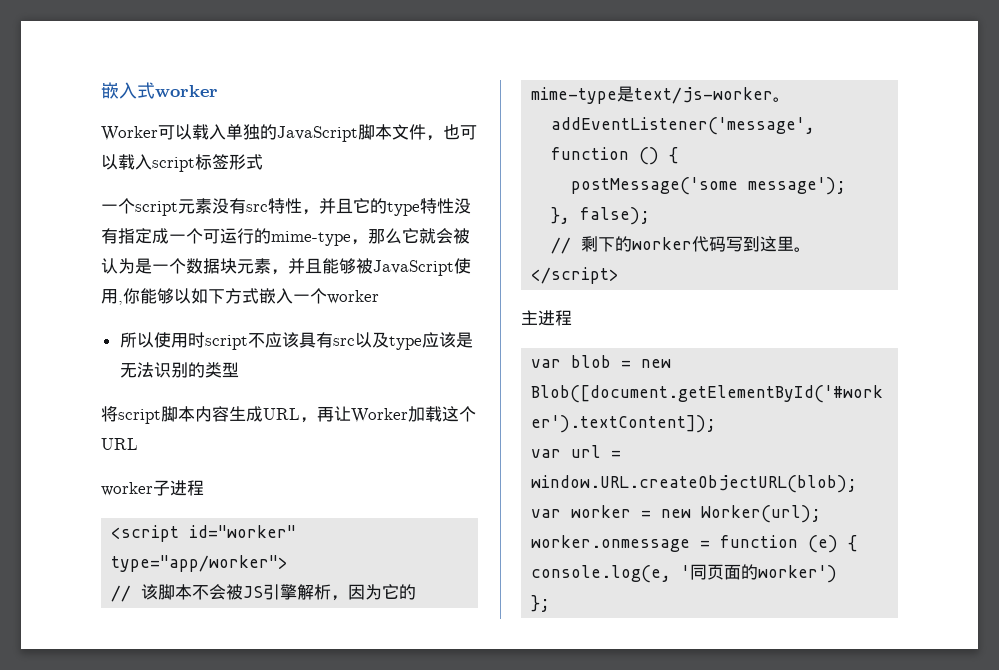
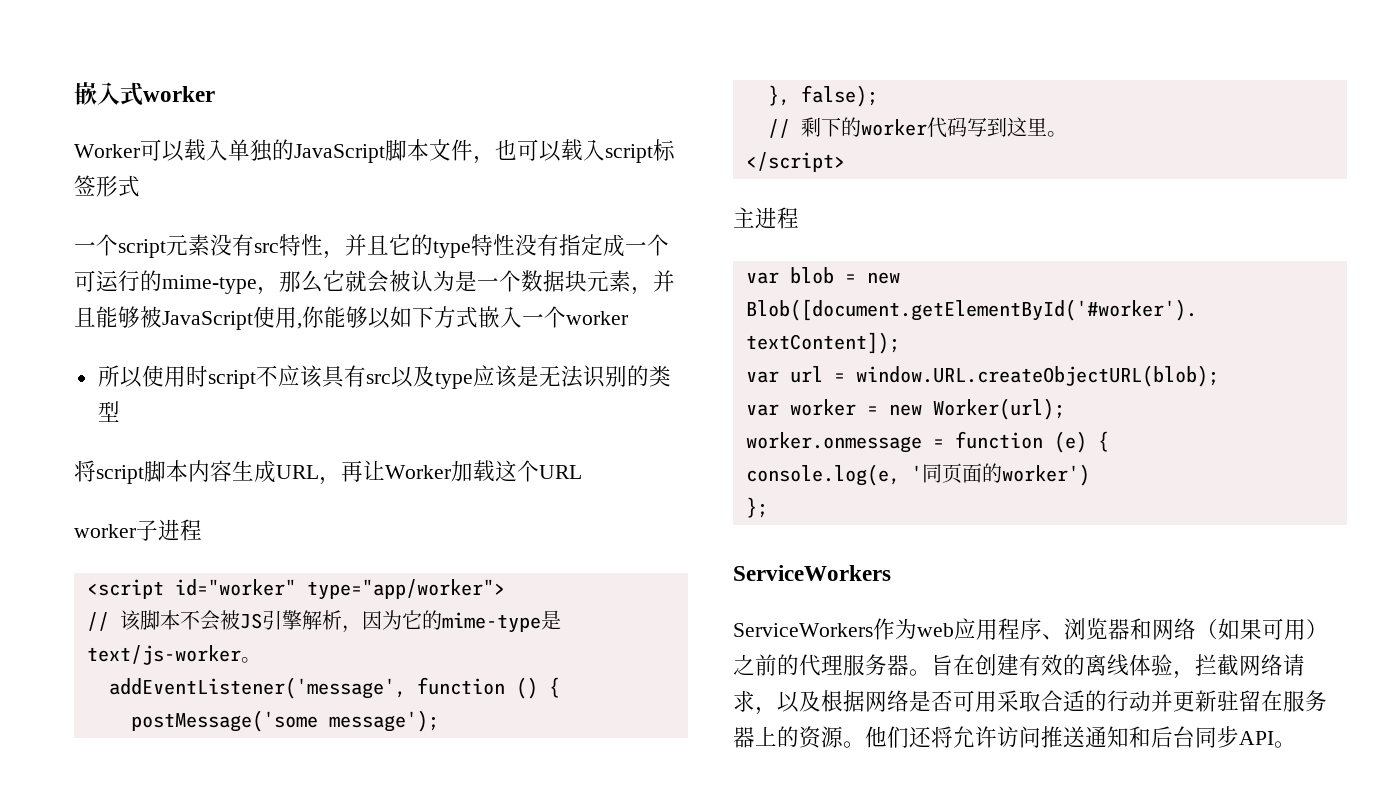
(551, 603) none -> [733,565,891,581] [733,618,1328,640] [733,654,1305,679] [733,690,1327,715] [733,726,1296,749] // ServiceWorkers // ServiceWorkers作为web应用程序、浏览器和网络（如果可用）之前的代理服务器。旨在创建有效的离线体验，拦截网络请求，以及根据网络是否可用采取合适的行动并更新驻留在服务器上的资源。他们还将允许访问推送通知和后台同步API。

